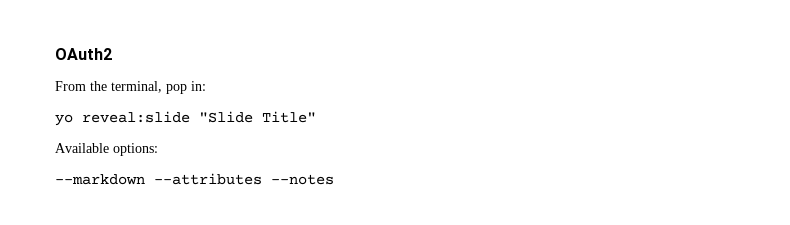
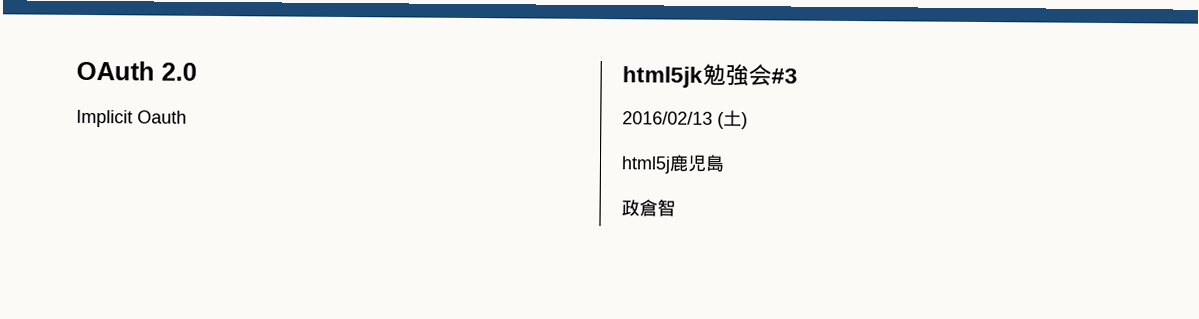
[55,48,112,60] [55,81,206,94] [55,111,316,126] [55,143,158,156] [55,173,334,185] OAuth2 // From the terminal, pop in: // yo reveal:slide "Slide Title" // Available options: // --markdown --attributes --notes -> [76,60,197,81] [76,109,187,128] [622,63,798,88] [622,109,748,130] [621,154,725,174] [621,199,676,217] OAuth 2.0 // Implicit Oauth // html5jk勉強会#3 // 2016/02/13 (土) // html5j鹿児島 // 政倉智

